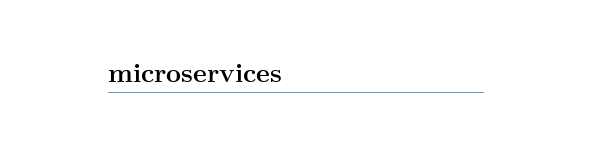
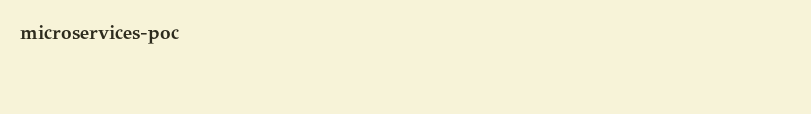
[108,64,282,82] microservices -> [20,25,179,44] microservices-poc

